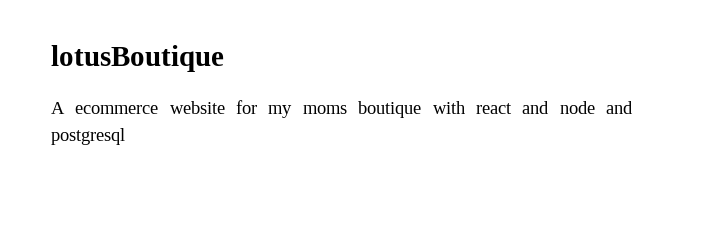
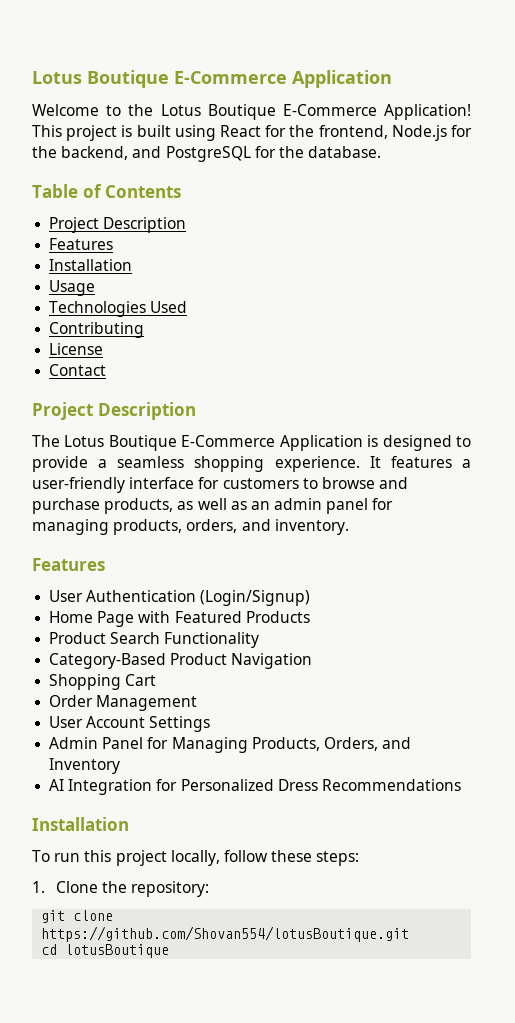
[51,45,224,72] [51,100,634,118] [51,128,125,145] lotusBoutique // A ecommerce website for my moms boutique with react and node and postgresql -> [32,70,392,88] [32,104,471,120] [32,125,472,141] [32,146,382,162] [32,184,182,198] [49,217,187,233] [49,238,114,250] [49,259,133,271] [49,280,96,296] [49,301,188,317] [49,322,145,338] [49,343,104,355] [49,364,107,376] [32,402,196,420] [32,435,471,451] [32,456,472,472] [32,477,409,493] [32,498,394,514] [32,519,349,535] [32,558,105,571] [49,590,311,606] [49,611,310,627] [49,632,260,648] [49,653,313,669] [49,674,157,690] [49,695,198,711] [49,716,211,732] [49,737,412,753] [49,758,121,774] [49,779,461,795] [32,817,129,831] [32,850,360,866] [32,881,210,897] [41,910,114,923] [41,926,410,942] [41,944,170,958] Lotus Boutique E-Commerce Application // Welcome to the Lotus Boutique E-Commerce Application! This project is built using React for the frontend, Node.js for the backend, and PostgreSQL for the database. // Table of Contents // Project Description // Features // Installation // Usage // Technologies Used // Contributing // License // Contact // Project Description // The Lotus Boutique E-Commerce Application is designed to provide a seamless shopping experience. It features a user-friendly interface for customers to browse and purchase products, as well as an admin panel for managing products, orders, and inventory. // Features // User Authentication (Login/Signup) // Home Page with Featured Products // Product Search Functionality // Category-Based Product Navigation // Shopping Cart // Order Management // User Account Settings // Admin Panel for Managing Products, Orders, and Inventory // AI Integration for Personalized Dress Recommendations // Installation // To run this project locally, follow these steps: // 1. Clone the repository: // git clone https://github.com/Shovan554/lotusBoutique.git // cd lotusBoutique

